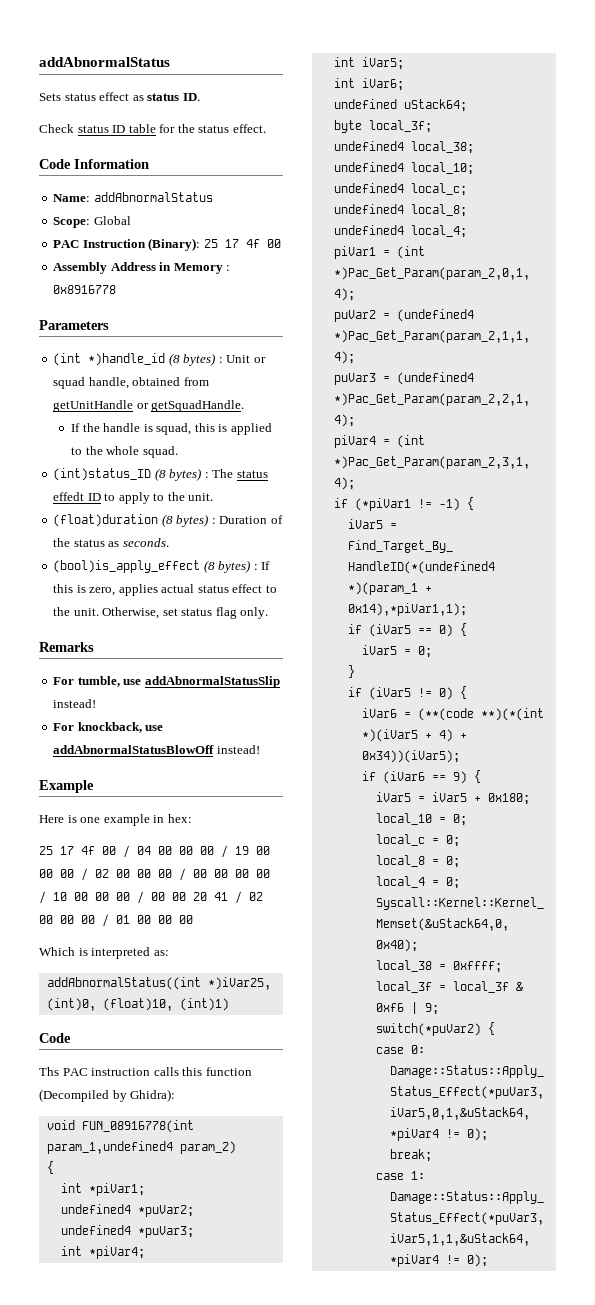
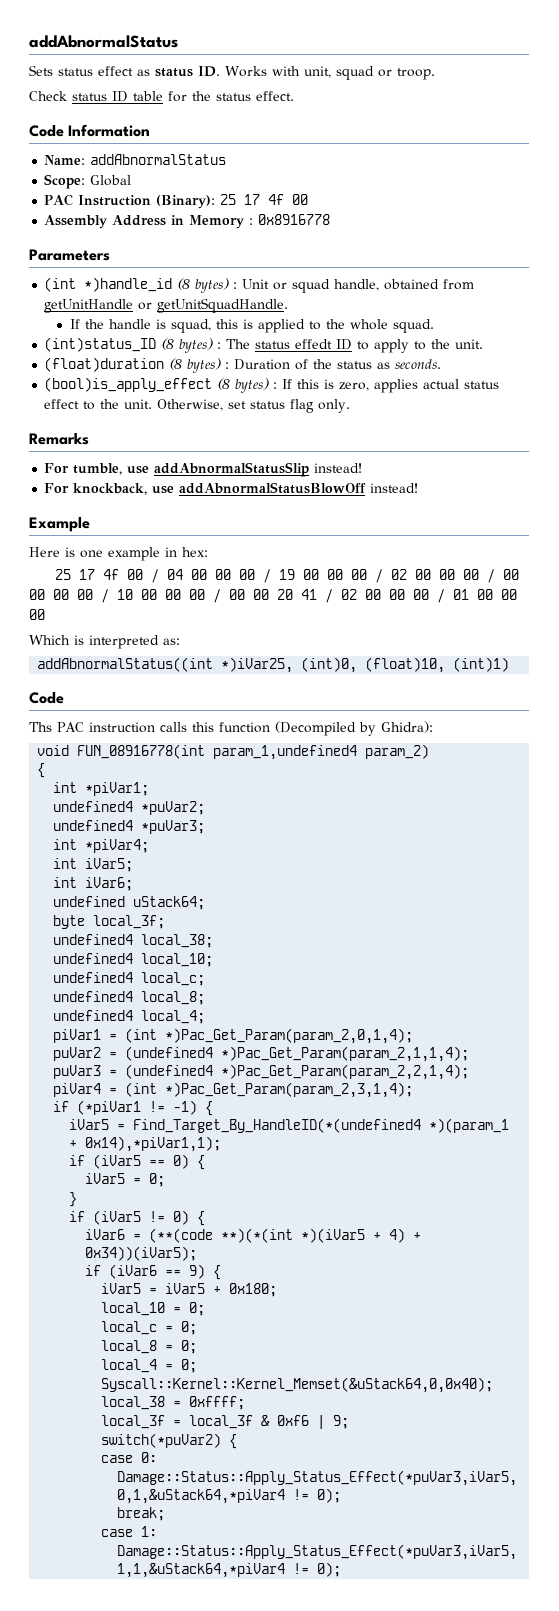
(200, 97) none -> [225,66,435,80] Works with unit, squad or troop.
[151,400,245,412] getSquadHandle. -> [157,298,289,313] getUnitSquadHandle.

